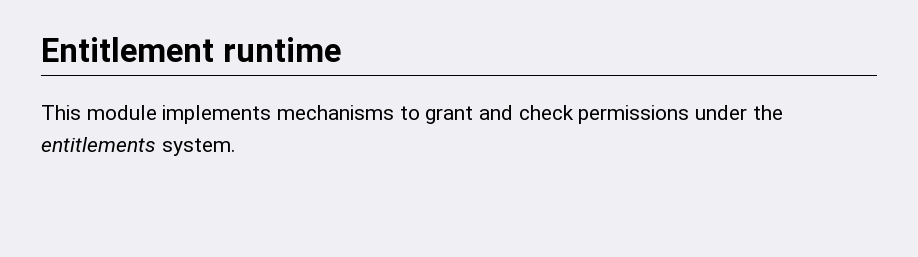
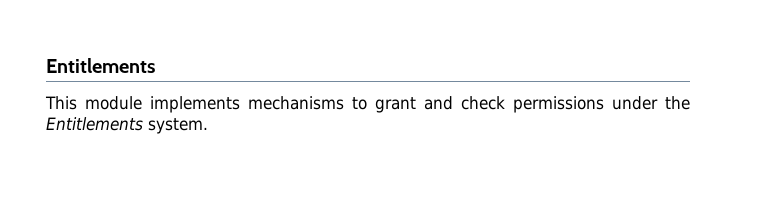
[41,37,341,62] Entitlement runtime -> [46,58,155,73] Entitlements
[41,137,156,152] entitlements -> [46,117,143,131] Entitlements

